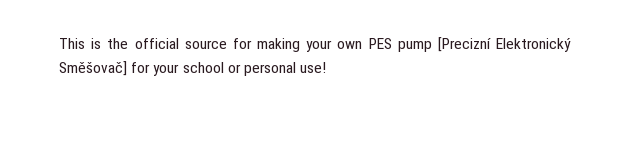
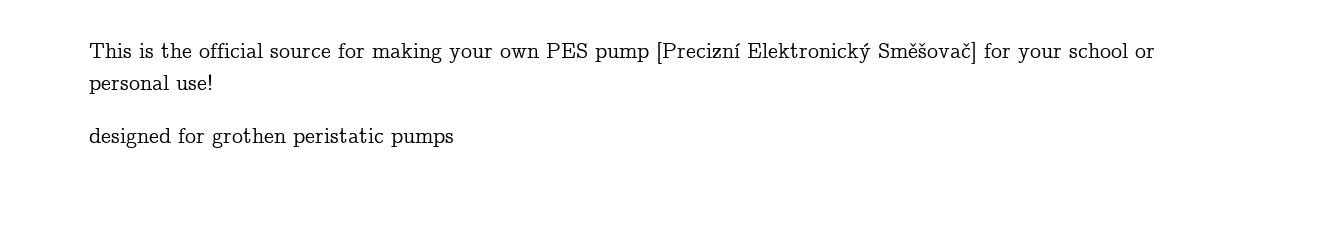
(327, 67) none -> [89,128,454,148] // designed for grothen peristatic pumps

